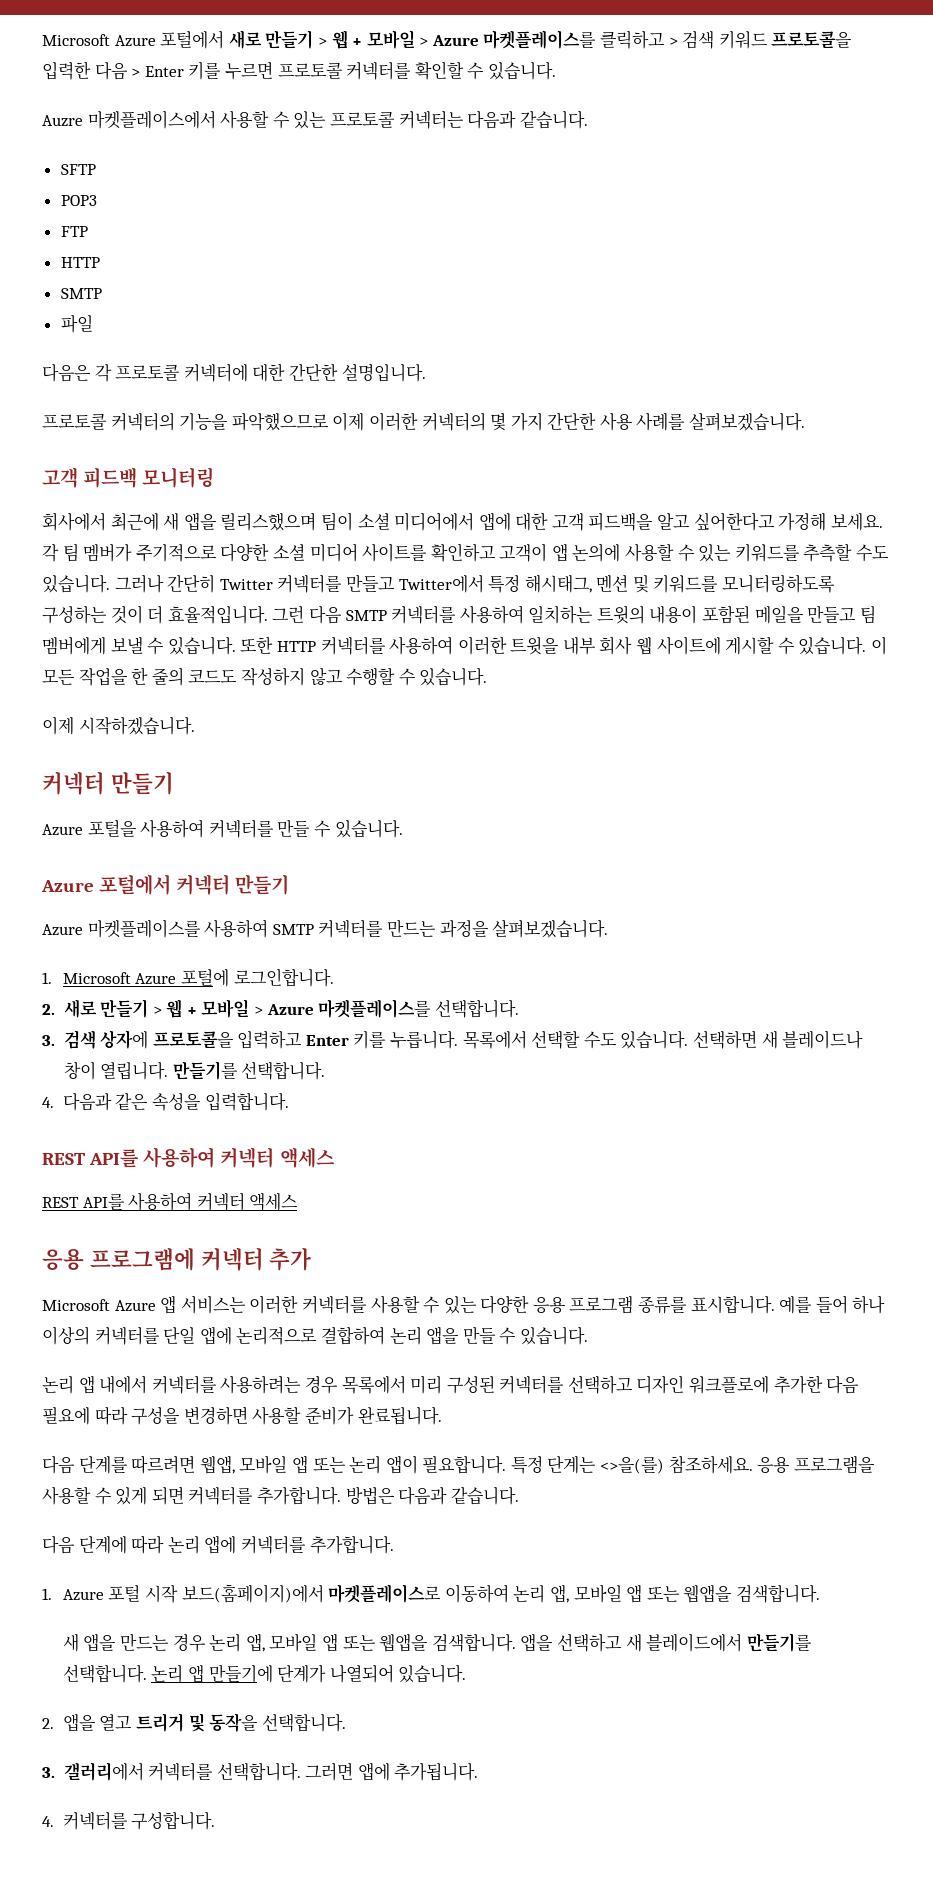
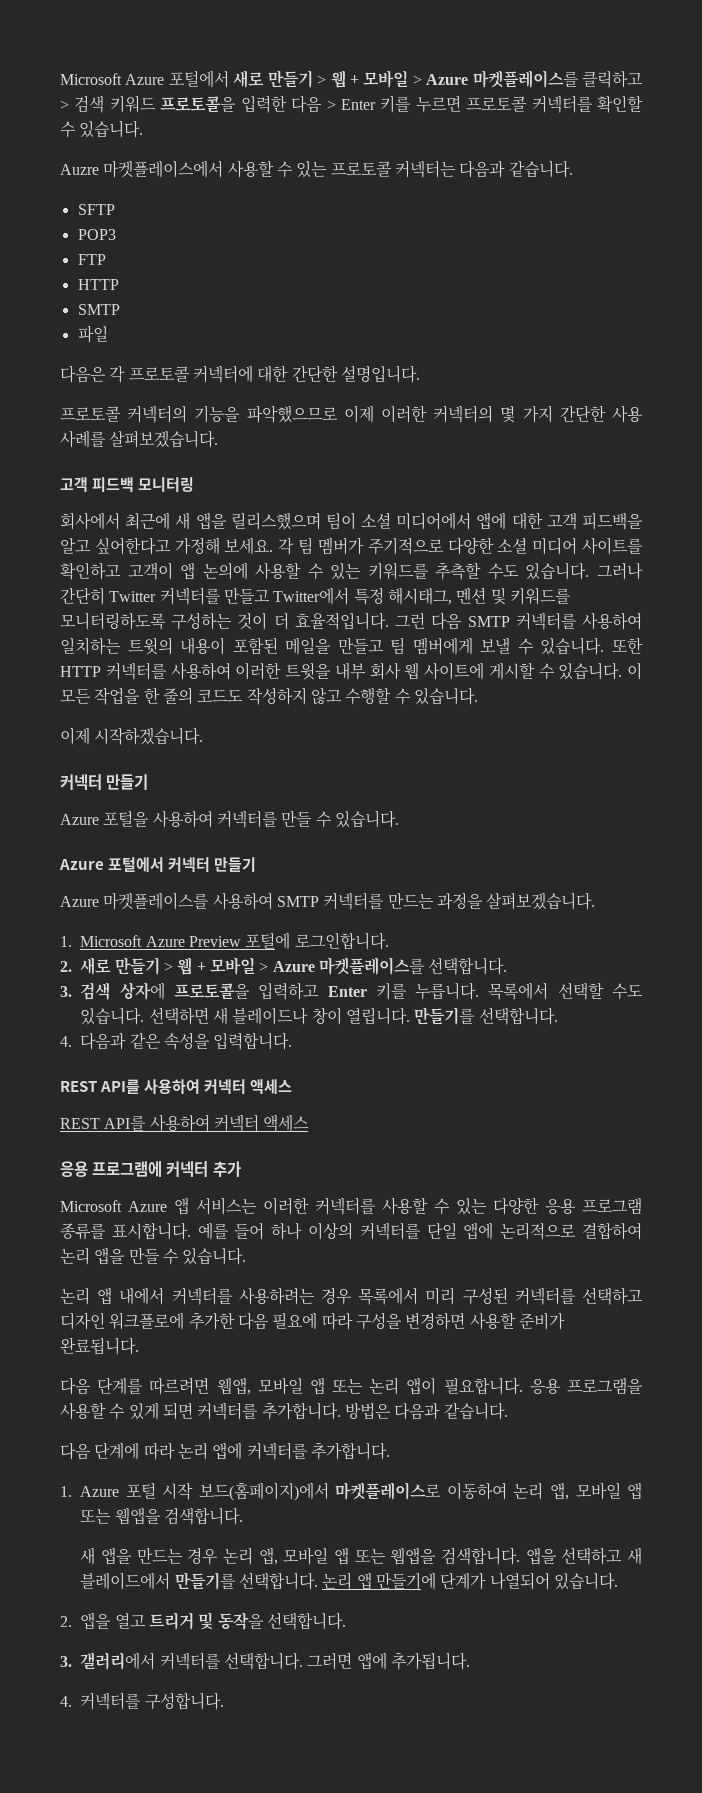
(177, 979) none -> [189,936,242,947] Preview
[510,1455,753,1474] 특정 단계는 <>을(를) 참조하세요. -> (523, 1386) none

